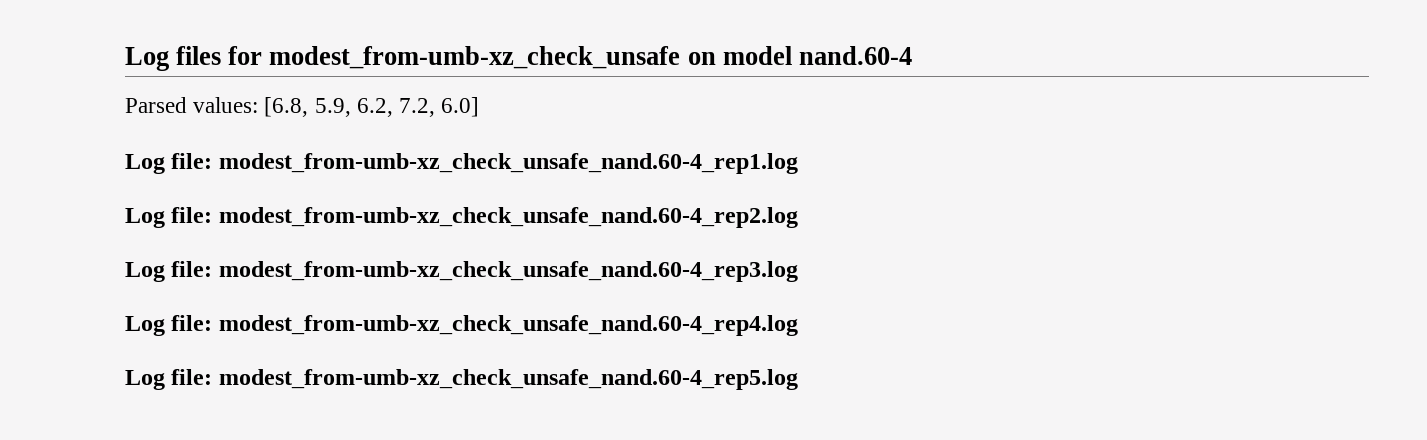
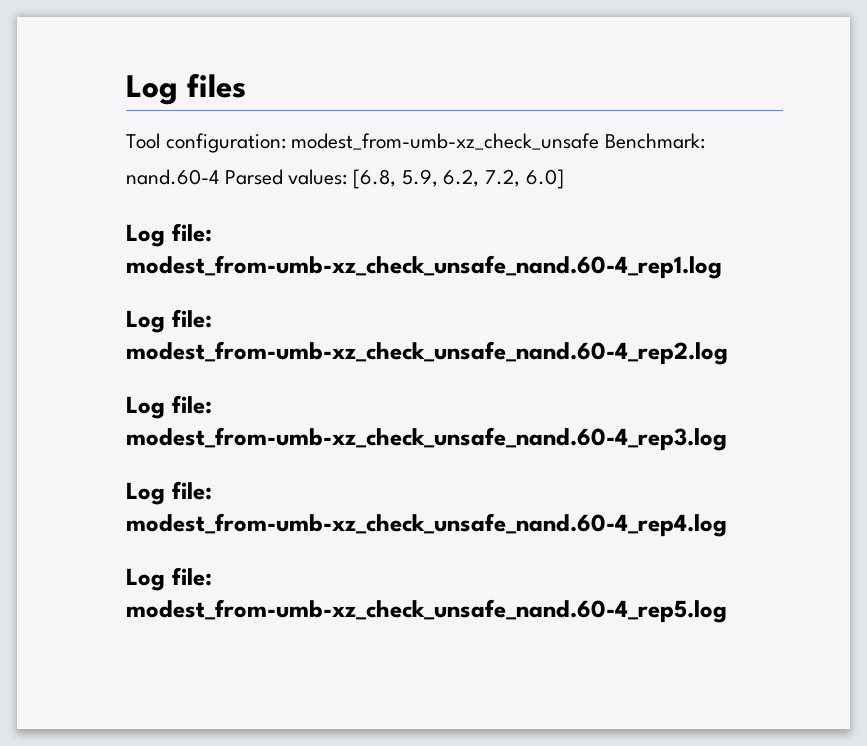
[228,46,792,69] for modest_from-umb-xz_check_unsafe on model -> [126,133,706,153] // Tool configuration: modest_from-umb-xz_check_unsafe Benchmark:
(912, 55) // -> (219, 177) none

